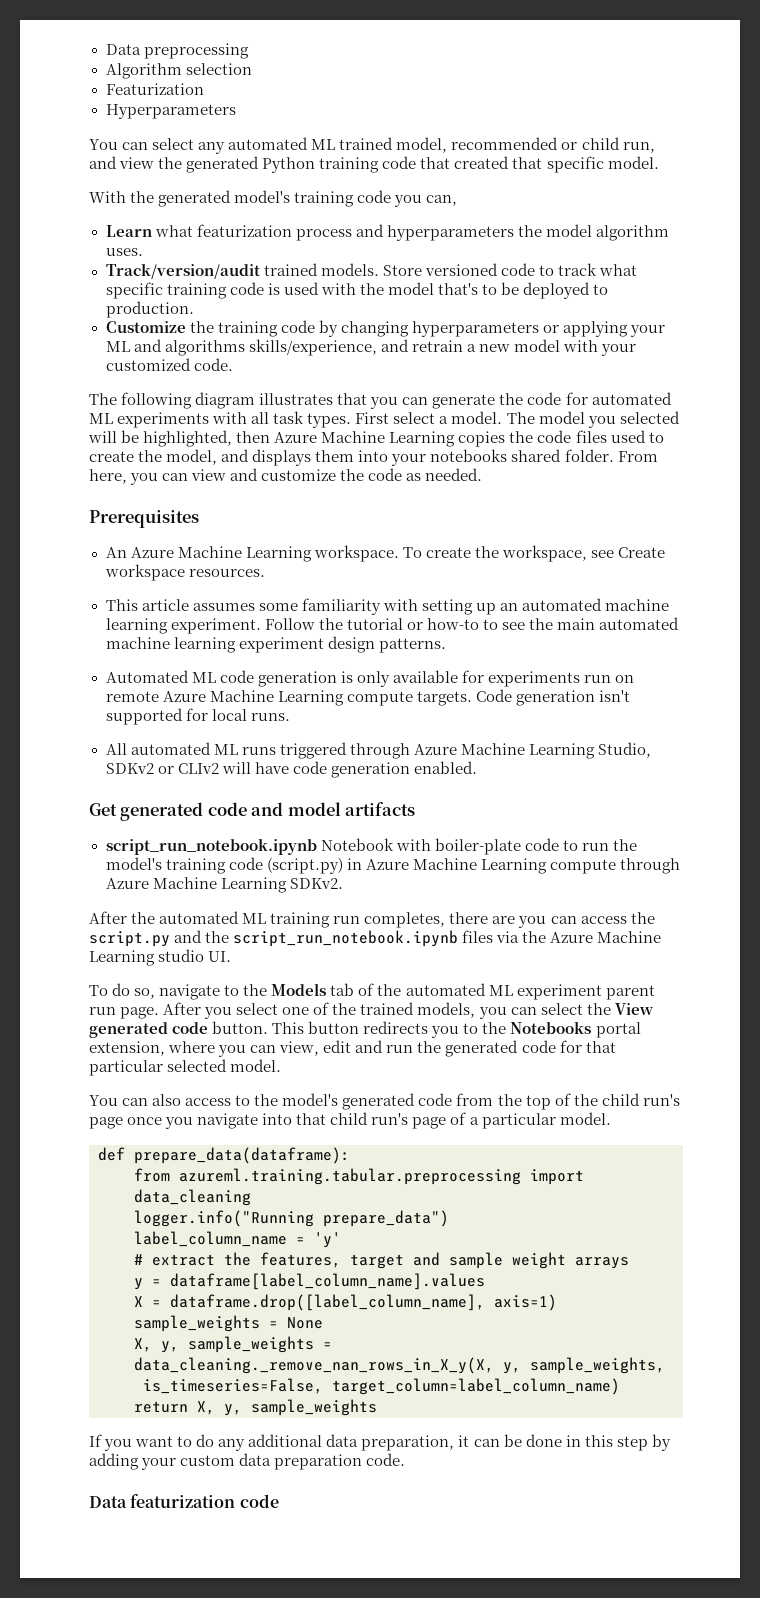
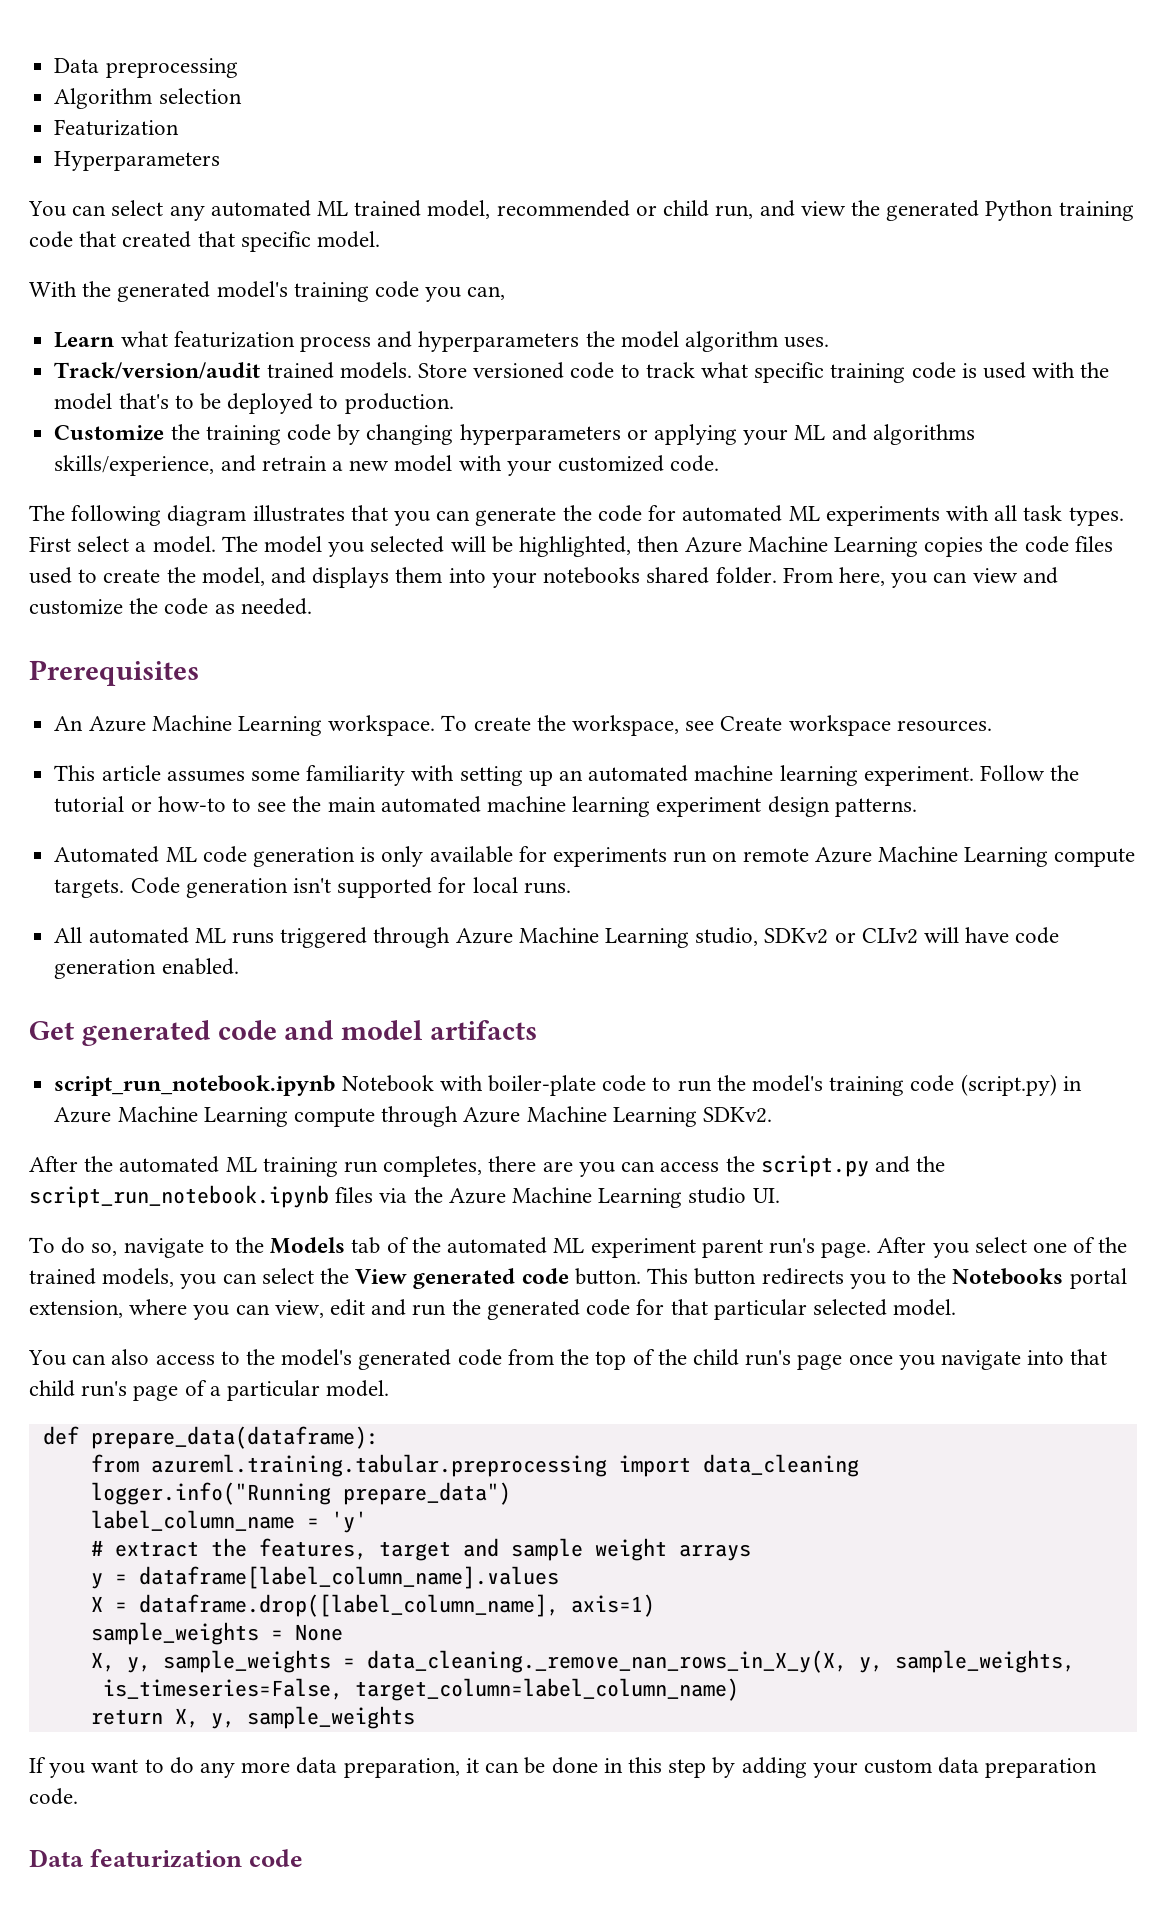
[597,742,651,758] Studio, -> [695,927,759,946] studio,
[89,1007,116,1015] run -> [768,1238,815,1254] run's
[248,1434,323,1447] additional -> [241,1762,291,1773] more

